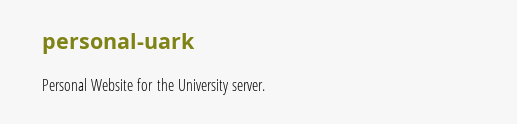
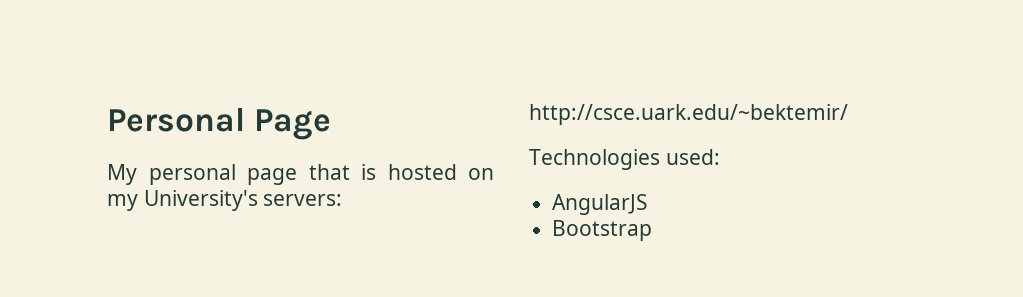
[42,33,195,54] [42,78,265,95] personal-uark // Personal Website for the University server. -> [107,108,332,140] [107,164,494,185] [107,190,343,211] [529,104,848,125] [529,149,720,170] [552,194,649,215] [552,220,653,241] Personal Page // My personal page that is hosted on my University's servers: http://csce.uark.edu/~bektemir/ // Technologies used: // AngularJS // Bootstrap

